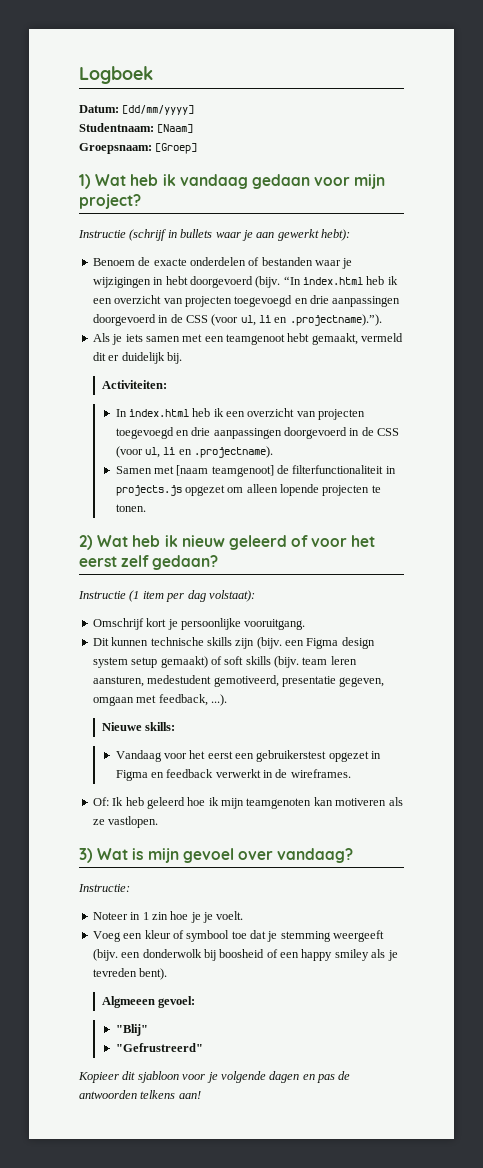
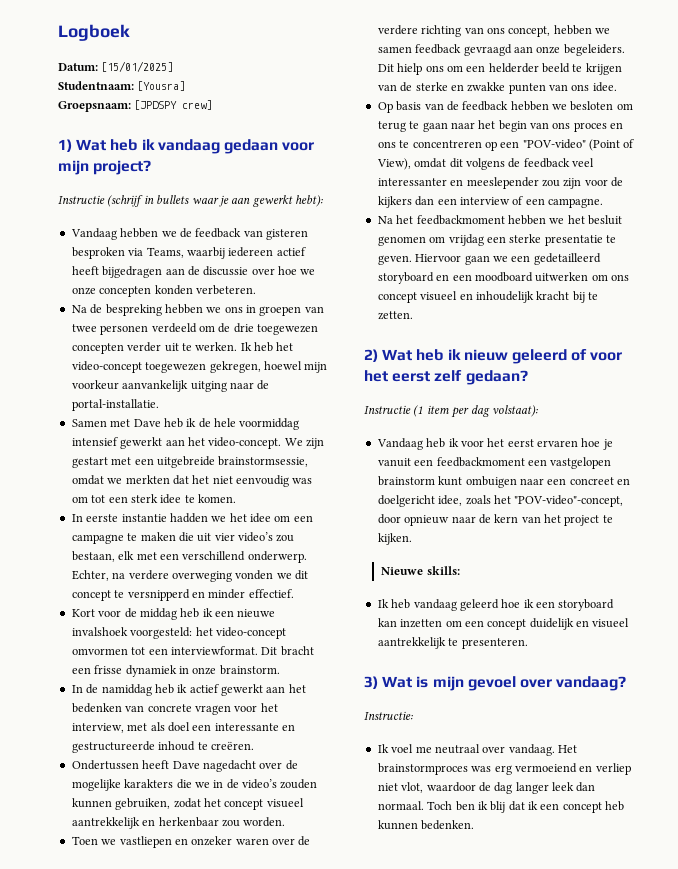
[122,105,195,115] [dd/mm/yyyy] -> [101,61,174,72] [15/01/2025]
[157,124,194,133] [Naam] -> [137,81,186,91] [Yousra]
[155,143,198,154] [Groep] -> [134,100,213,110] [JPDSPY crew]
[92,257,353,269] [92,276,398,288] [92,295,401,307] [92,314,382,326] [92,333,404,345] [92,352,182,364] [101,380,167,389] [115,408,366,420] [115,427,400,439] [115,446,274,458] [115,465,396,477] [115,484,381,496] [115,504,146,512] Benoem de exacte onderdelen of bestanden waar je wijzigingen in hebt doorgevoerd (bijv. “In index.html heb ik een overzicht van projecten toegevoegd en drie aanpassingen doorgevoerd in de CSS (voor ul, li en .projectname).”). // Als je iets samen met een teamgenoot hebt gemaakt, vermeld dit er duidelijk bij. // Activiteiten: // In index.html heb ik een overzicht van projecten toegevoegd en drie aanpassingen doorgevoerd in de CSS (voor ul, li en .projectname). // Samen met [naam teamgenoot] de filterfunctionaliteit in projects.js opgezet om alleen lopende projecten te tonen. -> [70,228,308,240] [71,247,306,259] [71,266,316,278] [71,285,256,297] [71,304,324,316] [71,323,318,335] [71,342,294,354] [71,361,328,373] [71,380,270,392] [71,399,159,411] [71,418,300,430] [71,437,324,449] [71,456,309,468] [71,475,313,487] [71,494,236,504] [71,513,313,523] [71,532,295,544] [71,551,307,563] [71,570,308,582] [71,589,294,601] [71,608,276,620] [71,627,286,639] [71,646,314,656] [71,665,280,677] [71,684,306,696] [71,703,278,715] [71,722,295,733] [71,741,254,753] [71,760,298,772] [71,779,318,791] [71,798,304,810] [71,817,286,829] [71,836,311,848] [377,25,610,37] [377,44,625,56] [377,63,622,75] [377,82,617,94] [377,101,633,113] [377,120,624,132] [377,139,635,151] [376,158,594,170] [377,177,623,189] [377,196,603,208] [377,215,622,225] [377,234,616,246] [377,253,601,265] [377,272,629,284] [377,291,598,303] [377,311,413,320] Vandaag hebben we de feedback van gisteren besproken via Teams, waarbij iedereen actief heeft bijgedragen aan de discussie over hoe we onze concepten konden verbeteren. // Na de bespreking hebben we ons in groepen van twee personen verdeeld om de drie toegewezen concepten verder uit te werken. Ik heb het video-concept toegewezen gekregen, hoewel mijn voorkeur aanvankelijk uitging naar de portal-installatie. // Samen met Dave heb ik de hele voormiddag intensief gewerkt aan het video-concept. We zijn gestart met een uitgebreide brainstormsessie, omdat we merkten dat het niet eenvoudig was om tot een sterk idee te komen. // In eerste instantie hadden we het idee om een campagne te maken die uit vier video’s zou bestaan, elk met een verschillend onderwerp. Echter, na verdere overweging vonden we dit concept te versnipperd en minder effectief. // Kort voor de middag heb ik een nieuwe invalshoek voorgesteld: het video-concept omvormen tot een interviewformat. Dit bracht een frisse dynamiek in onze brainstorm. // In de namiddag heb ik actief gewerkt aan het bedenken van concrete vragen voor het interview, met als doel een interessante en gestructureerde inhoud te creëren. // Ondertussen heeft Dave nagedacht over de mogelijke karakters die we in de video’s zouden kunnen gebruiken, zodat het concept visueel aantrekkelijk en herkenbaar zou worden. // Toen we vastliepen en onzeker waren over de verdere richting van ons concept, hebben we samen feedback gevraagd aan onze begeleiders. Dit hielp ons om een helderder beeld te krijgen van de sterke en zwakke punten van ons idee. // Op basis van de feedback hebben we besloten om terug te gaan naar het begin van ons proces en ons te concentreren op een "POV-video" (Point of View), omdat dit volgens de feedback veel interessanter en meeslepender zou zijn voor de kijkers dan een interview of een campagne. // Na het feedbackmoment hebben we het besluit genomen om vrijdag een sterke presentatie te geven. Hiervoor gaan we een gedetailleerd storyboard en een moodboard uitwerken om ons concept visueel en inhoudelijk kracht bij te zetten.
[92,618,306,630] [92,637,375,649] [92,656,357,668] [92,675,385,687] [92,694,227,706] [101,722,176,731] [115,750,382,762] [115,769,351,781] [92,797,144,806] Omschrijf kort je persoonlijke vooruitgang. // Dit kunnen technische skills zijn (bijv. een Figma design system setup gemaakt) of soft skills (bijv. team leren aansturen, medestudent gemotiveerd, presentatie gegeven, omgaan met feedback, ...). // Nieuwe skills: // Vandaag voor het eerst een gebruikerstest opgezet in Figma en feedback verwerkt in de wireframes. // Of: Ik heb -> [376,438,613,450] [377,457,612,469] [377,476,630,488] [377,495,624,507] [377,514,613,526] [377,533,412,545] [381,566,460,575] [377,599,457,611] Vandaag heb ik voor het eerst ervaren hoe je vanuit een feedbackmoment een vastgelopen brainstorm kunt ombuigen naar een concreet en doelgericht idee, zoals het "POV-video"-concept, door opnieuw naar de kern van het project te kijken. // Nieuwe skills: // Ik heb vandaag
[221,797,403,809] [92,816,159,828] mijn teamgenoten kan motiveren als ze vastlopen. -> [536,599,615,611] [377,618,630,630] [377,637,528,649] een storyboard kan inzetten om een concept duidelijk en visueel aantrekkelijk te presenteren.
[92,911,244,923] [92,930,385,942] [92,949,398,961] [92,968,168,980] [101,996,196,1008] [115,1024,148,1036] [115,1043,203,1052] [78,1071,351,1083] [79,1090,201,1099] Noteer in 1 zin hoe je je voelt. // Voeg een kleur of symbool toe dat je stemming weergeeft (bijv. een donderwolk bij boosheid of een happy smiley als je tevreden bent). // Algmeeen gevoel: // "Blij" // "Gefrustreerd" // Kopieer dit sjabloon voor je volgende dagen en pas de antwoorden telkens aan! -> [377,744,577,756] [377,763,631,775] [377,782,596,794] [377,801,625,813] [377,820,475,830] Ik voel me neutraal over vandaag. Het brainstormproces was erg vermoeiend en verliep niet vlot, waardoor de dag langer leek dan normaal. Toch ben ik blij dat ik een concept heb kunnen bedenken.

